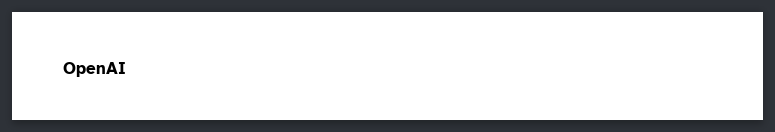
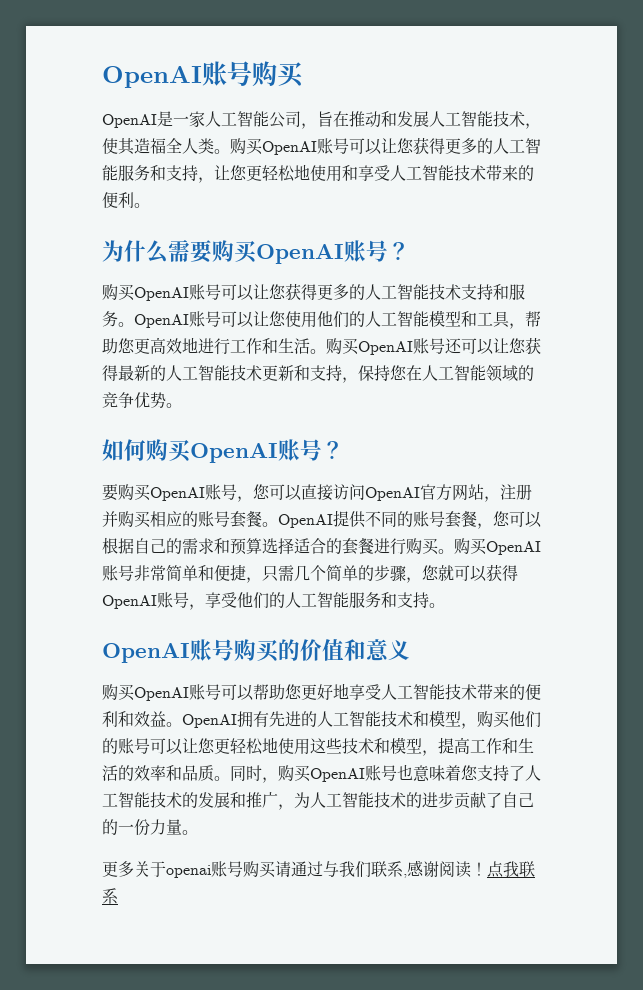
[63,62,126,77] OpenAI -> [102,61,304,88] [102,111,541,129] [102,137,541,155] [102,164,534,183] [102,192,150,209] [102,239,410,264] [102,283,525,301] [102,310,541,329] [102,337,541,355] [102,365,534,383] [102,392,182,408] [102,439,344,463] [102,484,532,502] [102,510,542,529] [102,537,541,555] [102,564,518,583] [102,592,445,610] [102,639,410,663] [102,683,541,701] [102,710,541,729] [102,737,534,756] [102,764,541,783] [102,792,534,810] [102,819,198,836] [102,860,535,878] [102,888,118,904] OpenAI账号购买 // OpenAI是一家人工智能公司，旨在推动和发展人工智能技术，使其造福全人类。购买OpenAI账号可以让您获得更多的人工智能服务和支持，让您更轻松地使用和享受人工智能技术带来的便利。 // 为什么需要购买OpenAI账号？ // 购买OpenAI账号可以让您获得更多的人工智能技术支持和服务。OpenAI账号可以让您使用他们的人工智能模型和工具，帮助您更高效地进行工作和生活。购买OpenAI账号还可以让您获得最新的人工智能技术更新和支持，保持您在人工智能领域的竞争优势。 // 如何购买OpenAI账号？ // 要购买OpenAI账号，您可以直接访问OpenAI官方网站，注册并购买相应的账号套餐。OpenAI提供不同的账号套餐，您可以根据自己的需求和预算选择适合的套餐进行购买。购买OpenAI账号非常简单和便捷，只需几个简单的步骤，您就可以获得OpenAI账号，享受他们的人工智能服务和支持。 // OpenAI账号购买的价值和意义 // 购买OpenAI账号可以帮助您更好地享受人工智能技术带来的便利和效益。OpenAI拥有先进的人工智能技术和模型，购买他们的账号可以让您更轻松地使用这些技术和模型，提高工作和生活的效率和品质。同时，购买OpenAI账号也意味着您支持了人工智能技术的发展和推广，为人工智能技术的进步贡献了自己的一份力量。 // 更多关于openai账号购买请通过与我们联系,感谢阅读！点我联系

